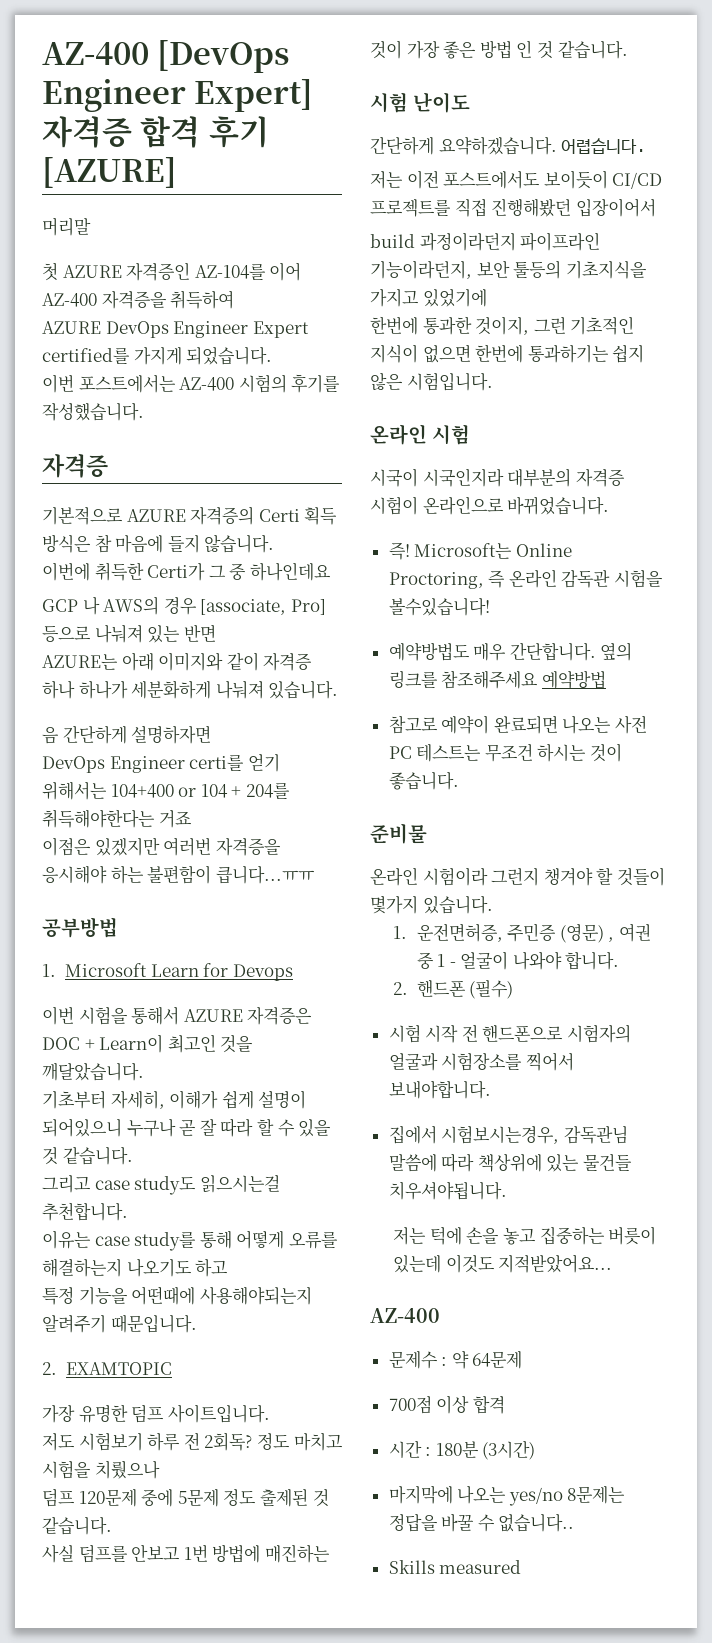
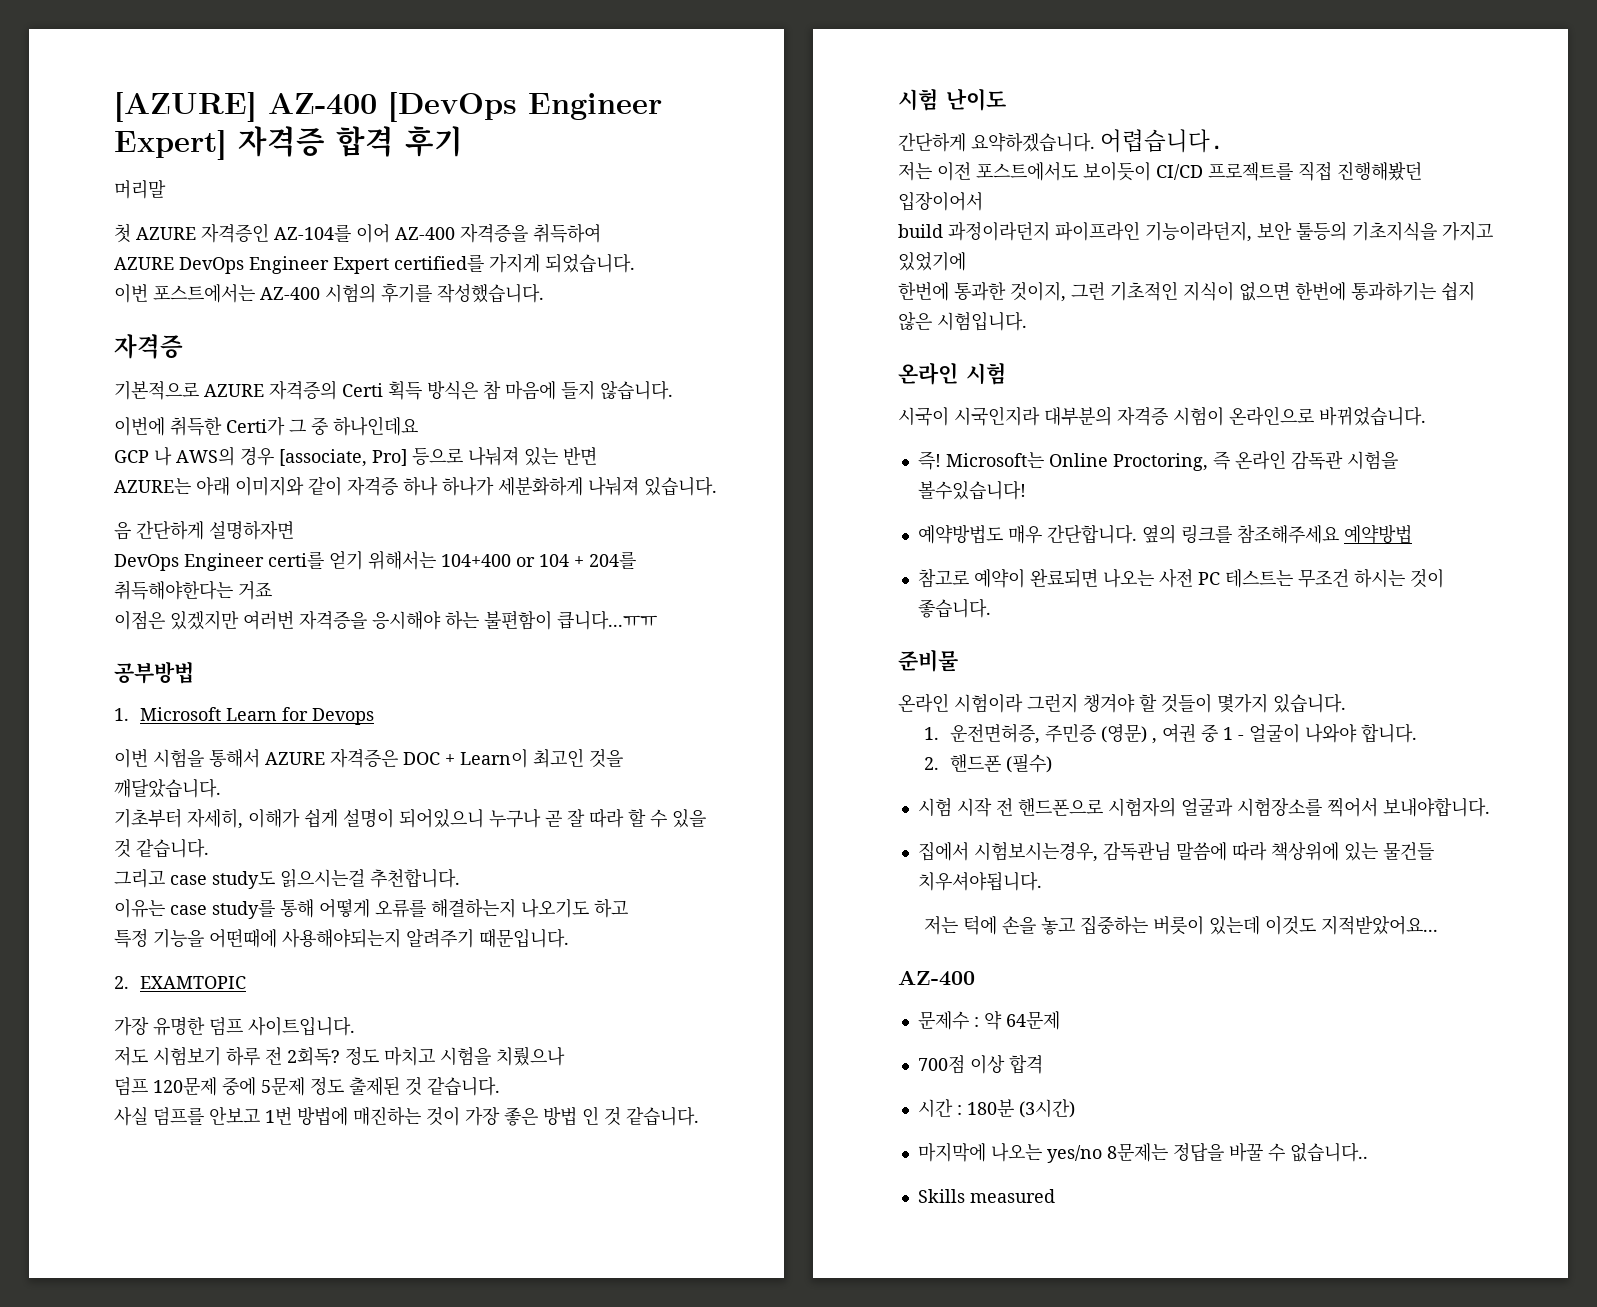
(42, 53) none -> [114,92,257,122] [AZURE]
[42,157,177,188] [AZURE] -> (463, 141) none

